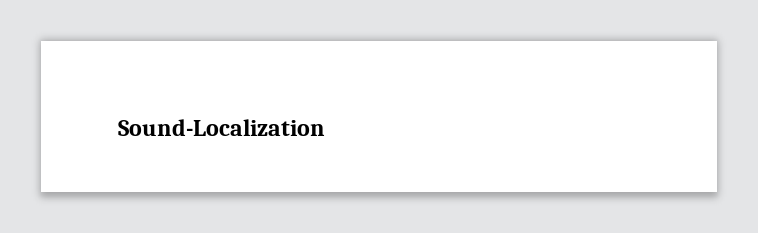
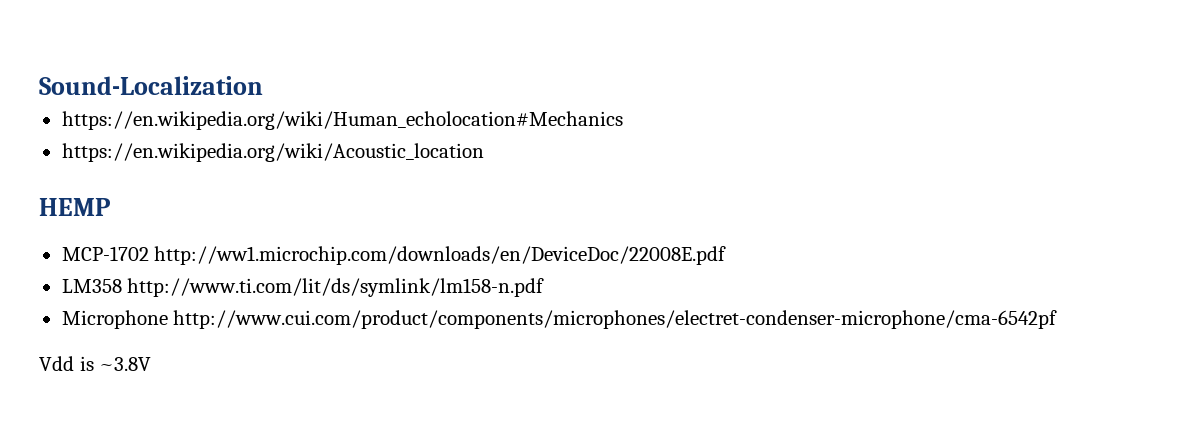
(325, 127) none -> [61,111,623,130] [61,143,484,162] [39,198,110,216] [61,246,727,265] [61,278,545,297] [61,310,1058,329] [39,356,152,371] // https://en.wikipedia.org/wiki/Human_echolocation#Mechanics // https://en.wikipedia.org/wiki/Acoustic_location // HEMP // MCP-1702 http://ww1.microchip.com/downloads/en/DeviceDoc/22008E.pdf // LM358 http://www.ti.com/lit/ds/symlink/lm158-n.pdf // Microphone http://www.cui.com/product/components/microphones/electret-condenser-microphone/cma-6542pf // Vdd is ~3.8V

